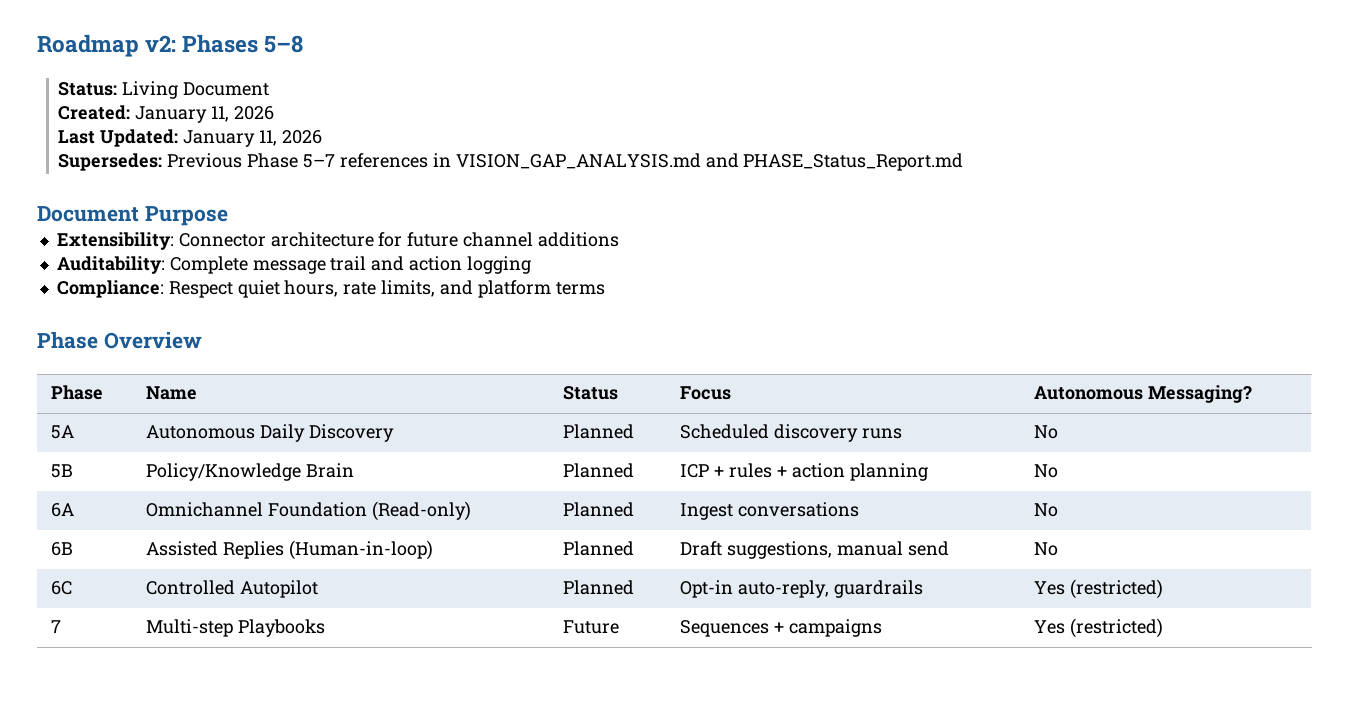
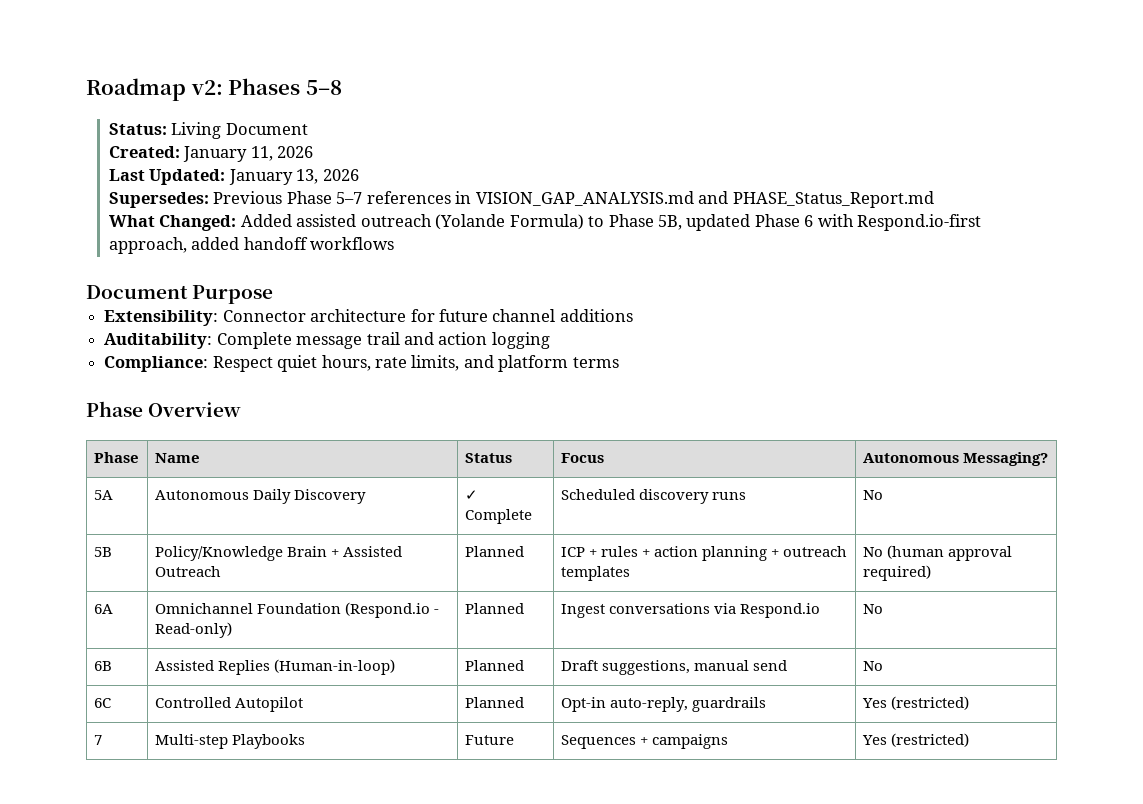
[259,130,278,146] 11, -> [296,169,319,184] 13,
(964, 162) none -> [108,214,982,231] [108,237,395,254] // What Changed: Added assisted outreach (Yolande Formula) to Phase 5B, updated Phase 6 with Respond.io-first approach, added handoff workflows
[563,424,635,439] Planned -> [464,490,478,500] [464,509,532,524] ✓ Complete
(355, 470) none -> [330,546,402,557] [154,566,221,577] + Assisted Outreach
[1034,464,1059,478] | No -> [770,546,847,557] [560,566,630,581] [862,545,1012,561] [862,565,931,581] + outreach templates | No (human approval required)
[372,501,472,521] (Read-only) -> [344,602,439,618] [154,622,232,638] (Respond.io - Read-only)
(860, 509) none -> [713,603,820,618] via Respond.io

